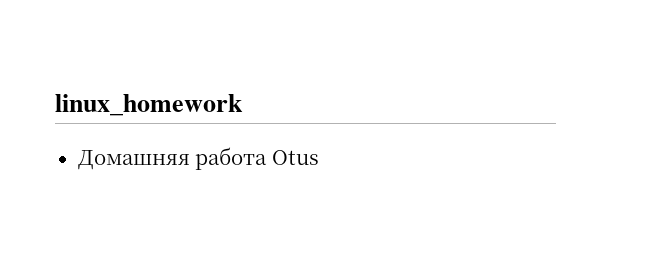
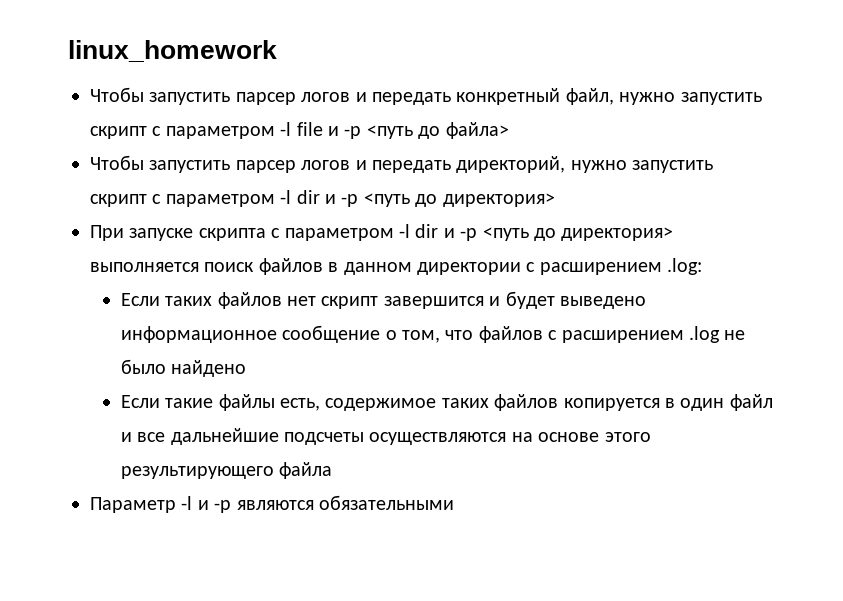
[77,147,319,170] Домашняя работа Otus -> [90,87,762,105] [90,122,509,139] [90,155,714,173] [90,190,555,207] [90,224,674,241] [90,258,703,275] [120,291,646,309] [120,325,746,343] [120,359,247,377] [120,394,773,411] [120,428,651,445] [120,462,333,479] [90,495,454,513] Чтобы запустить парсер логов и передать конкретный файл, нужно запустить скрипт с параметром -l file и -p <путь до файла> // Чтобы запустить парсер логов и передать директорий, нужно запустить скрипт с параметром -l dir и -p <путь до директория> // При запуске скрипта с параметром -l dir и -p <путь до директория> выполняется поиск файлов в данном директории с расширением .log: // Если таких файлов нет скрипт завершится и будет выведено информационное сообщение о том, что файлов с расширением .log не было найдено // Если такие файлы есть, содержимое таких файлов копируется в один файл и все дальнейшие подсчеты осуществляются на основе этого результирующего файла // Параметр -l и -p являются обязательными

